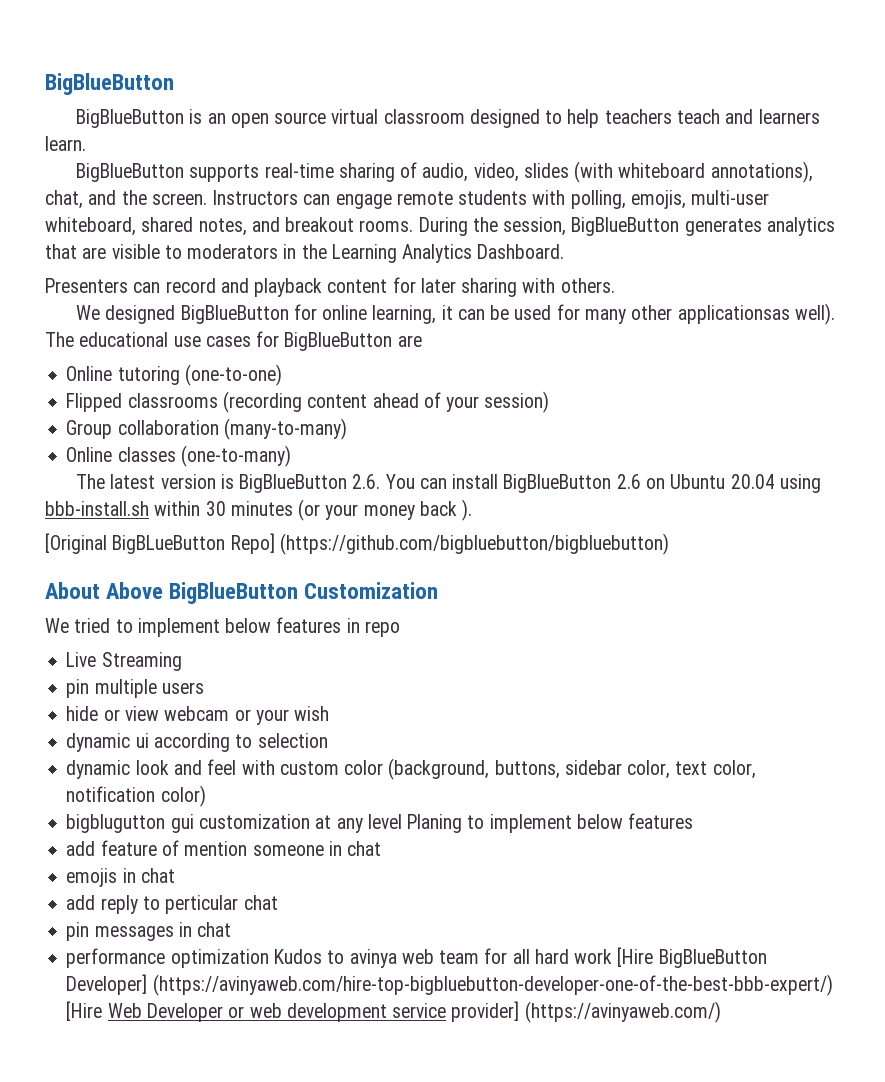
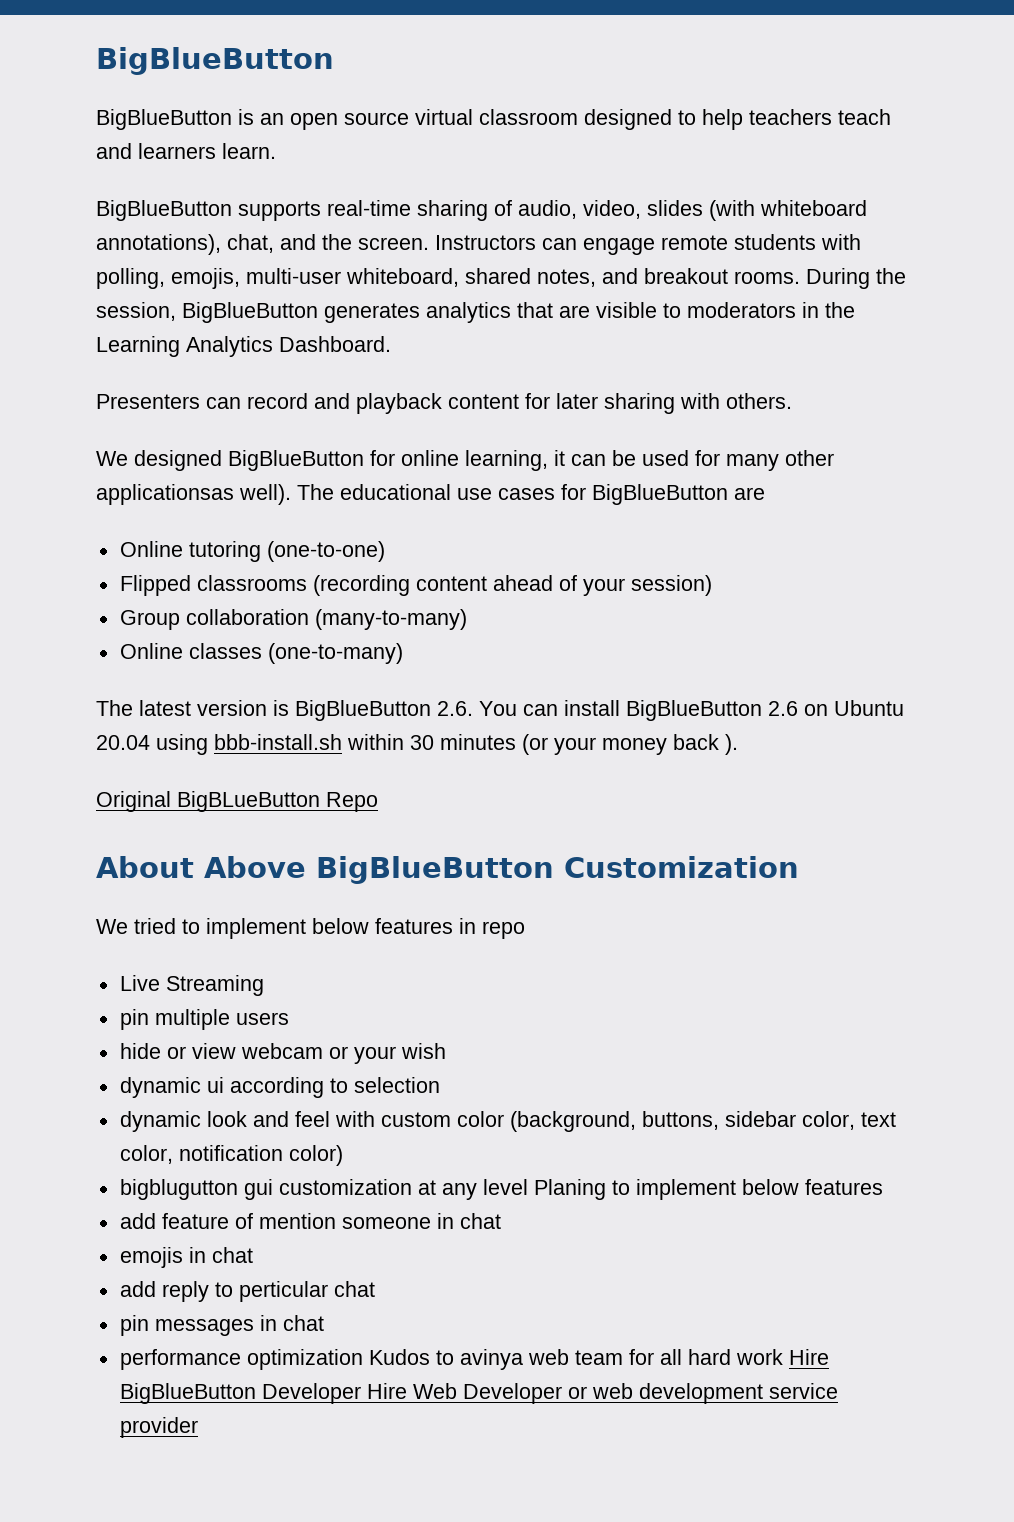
[45,533,669,555] [Original BigBLueButton Repo] (https://github.com/bigbluebutton/bigbluebutton) -> [96,791,378,812] Original BigBLueButton Repo
[617,947,767,968] [66,974,833,996] [66,1001,103,1021] [Hire BigBlueButton Developer] (https://avinyaweb.com/hire-top-bigbluebutton-developer-one-of-the-best-bbb-expert/) [Hire -> [788,1349,829,1365] [119,1383,407,1404] Hire BigBlueButton Developer Hire
[451,1001,721,1023] provider] (https://avinyaweb.com/) -> [119,1417,198,1438] provider

